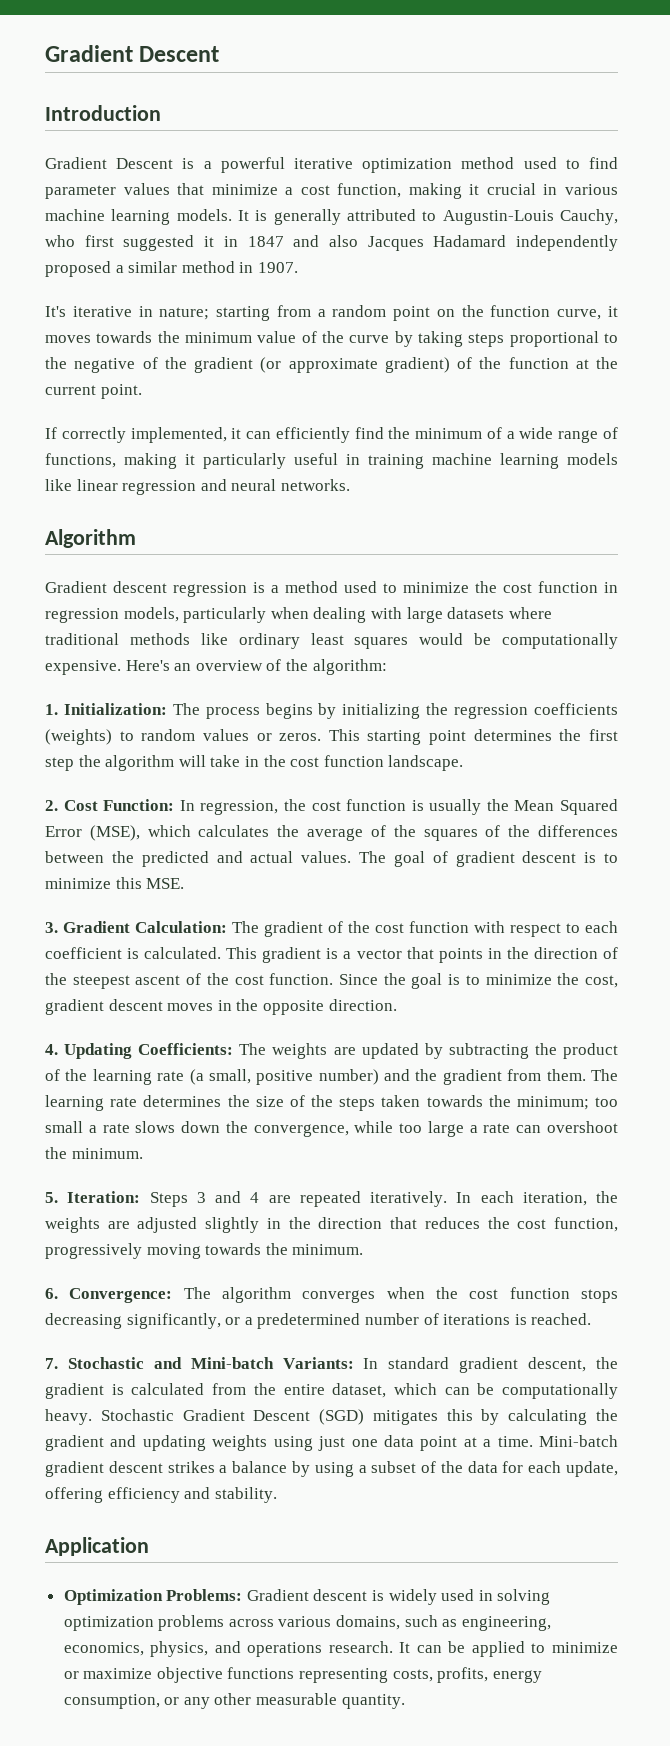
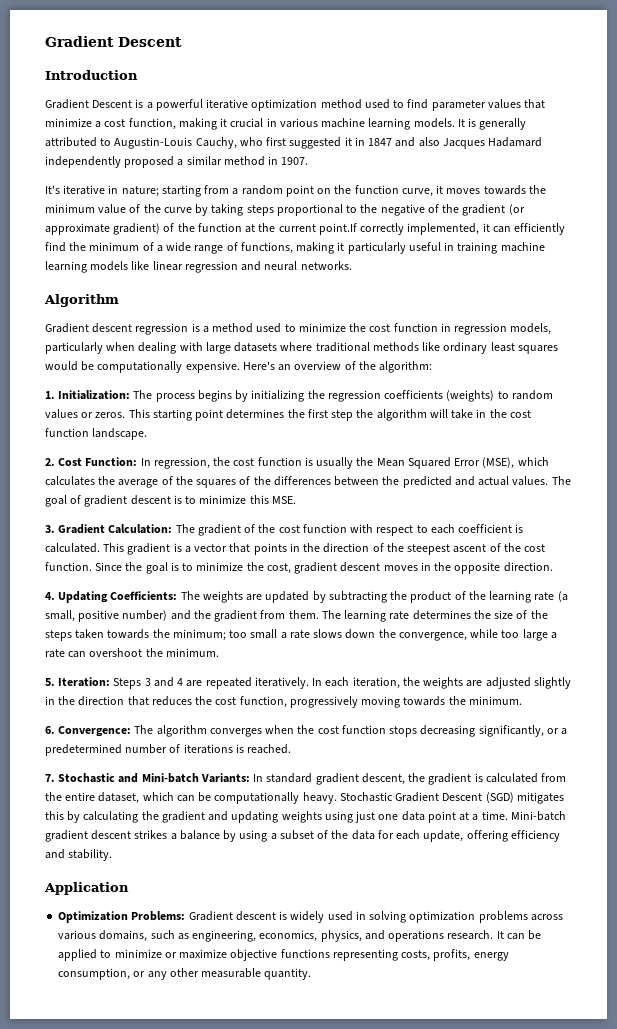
[100,384,142,399] [45,427,57,439] point. // If -> [318,223,357,235] point.If

